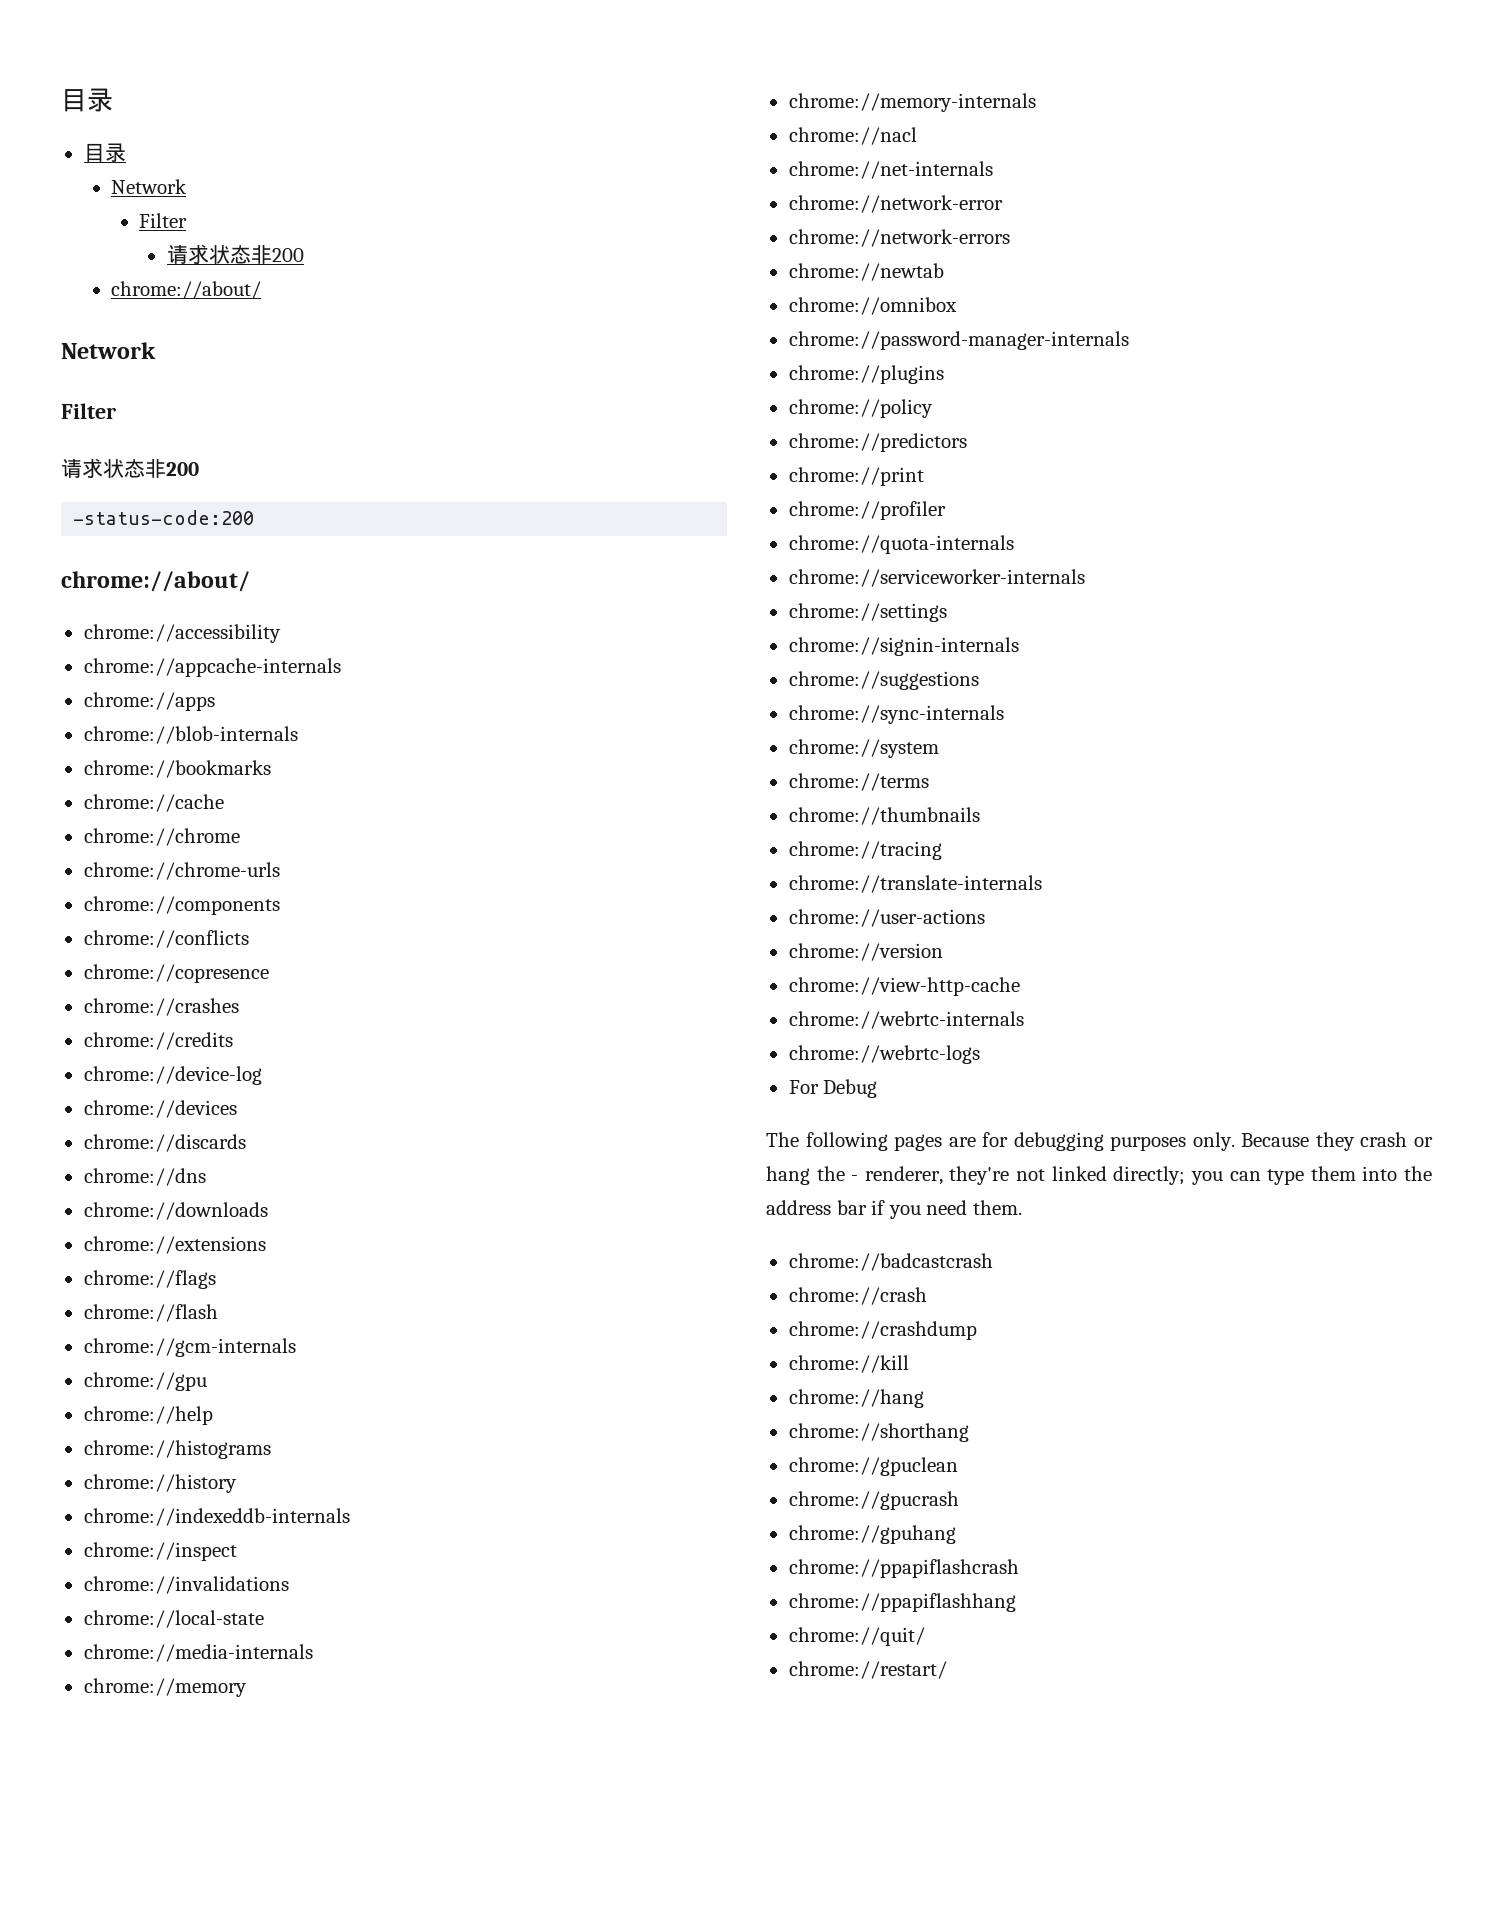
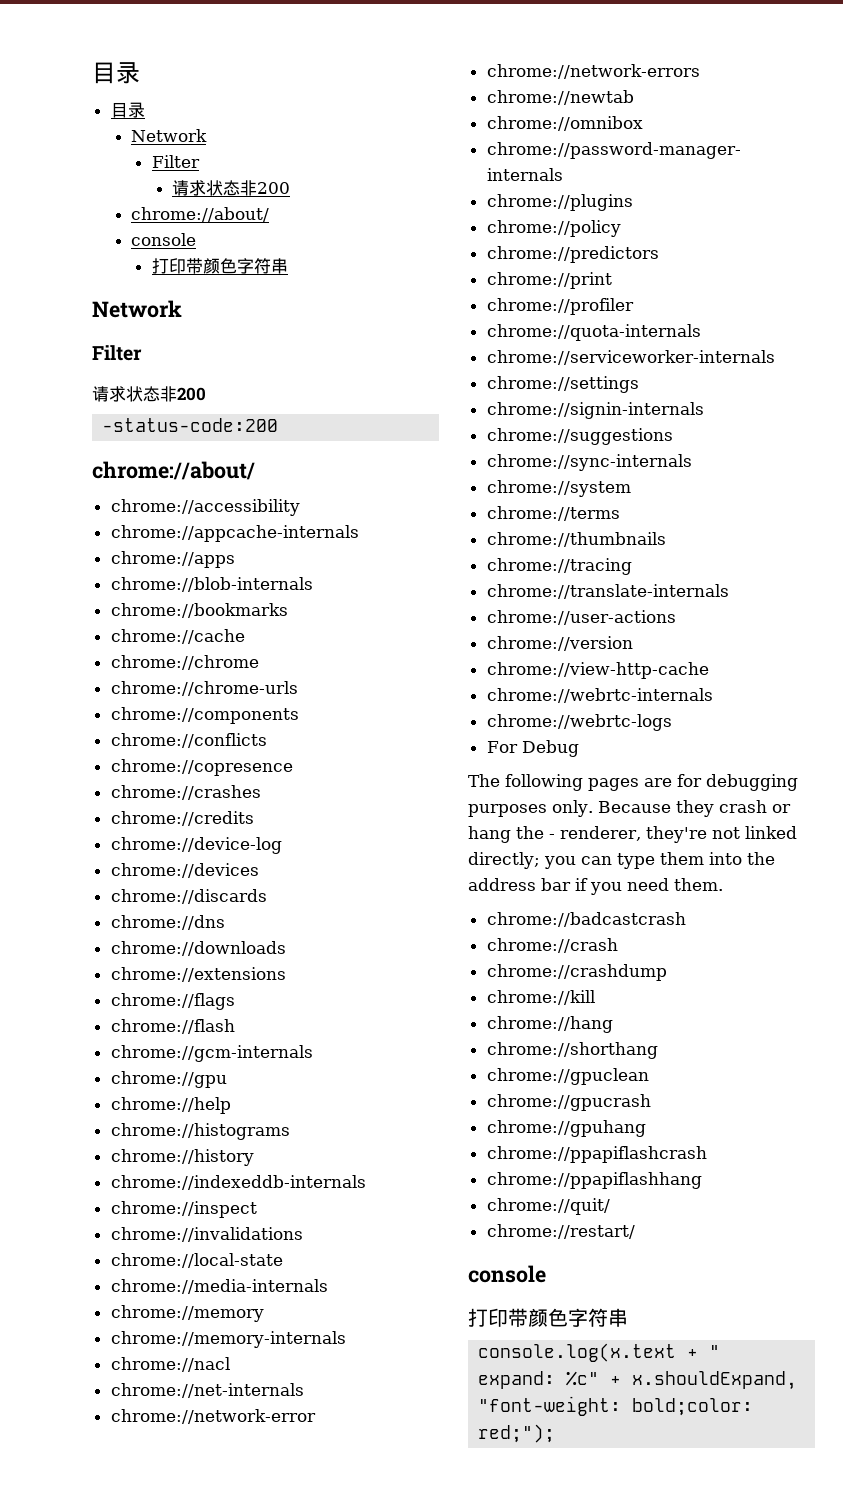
(262, 290) none -> [131,233,197,246] [151,258,288,274] // console // 打印带颜色字符串
(947, 1670) none -> [468,1265,546,1283] [468,1308,628,1327] [478,1343,721,1362] [478,1371,798,1390] [478,1396,754,1416] [478,1424,556,1443] // console // 打印带颜色字符串 // console.log(x.text + " expand: %c" + x.shouldExpand, "font-weight: bold;color: red;");

